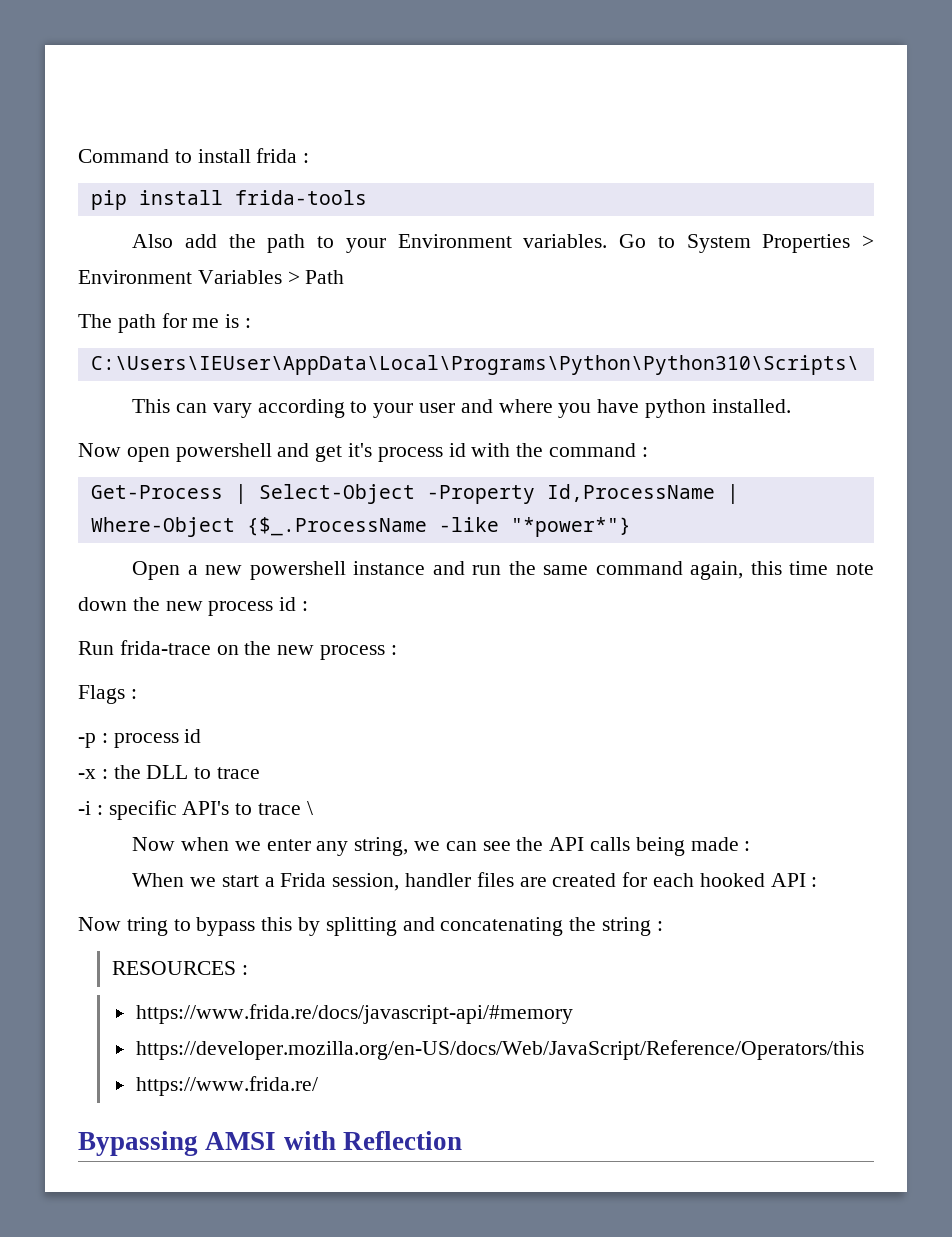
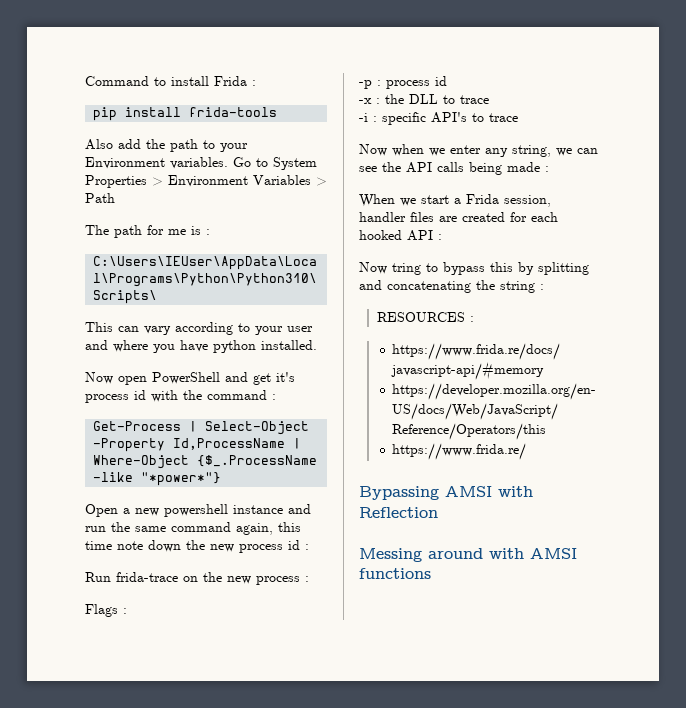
[256,148,298,163] frida -> [214,76,247,86] Frida
[175,443,272,462] powershell -> [152,372,220,384] PowerShell
[306,801,313,815] \ -> (518, 117) none
(462, 1140) none -> [359,548,577,562] [359,568,431,579] // Messing around with AMSI functions

